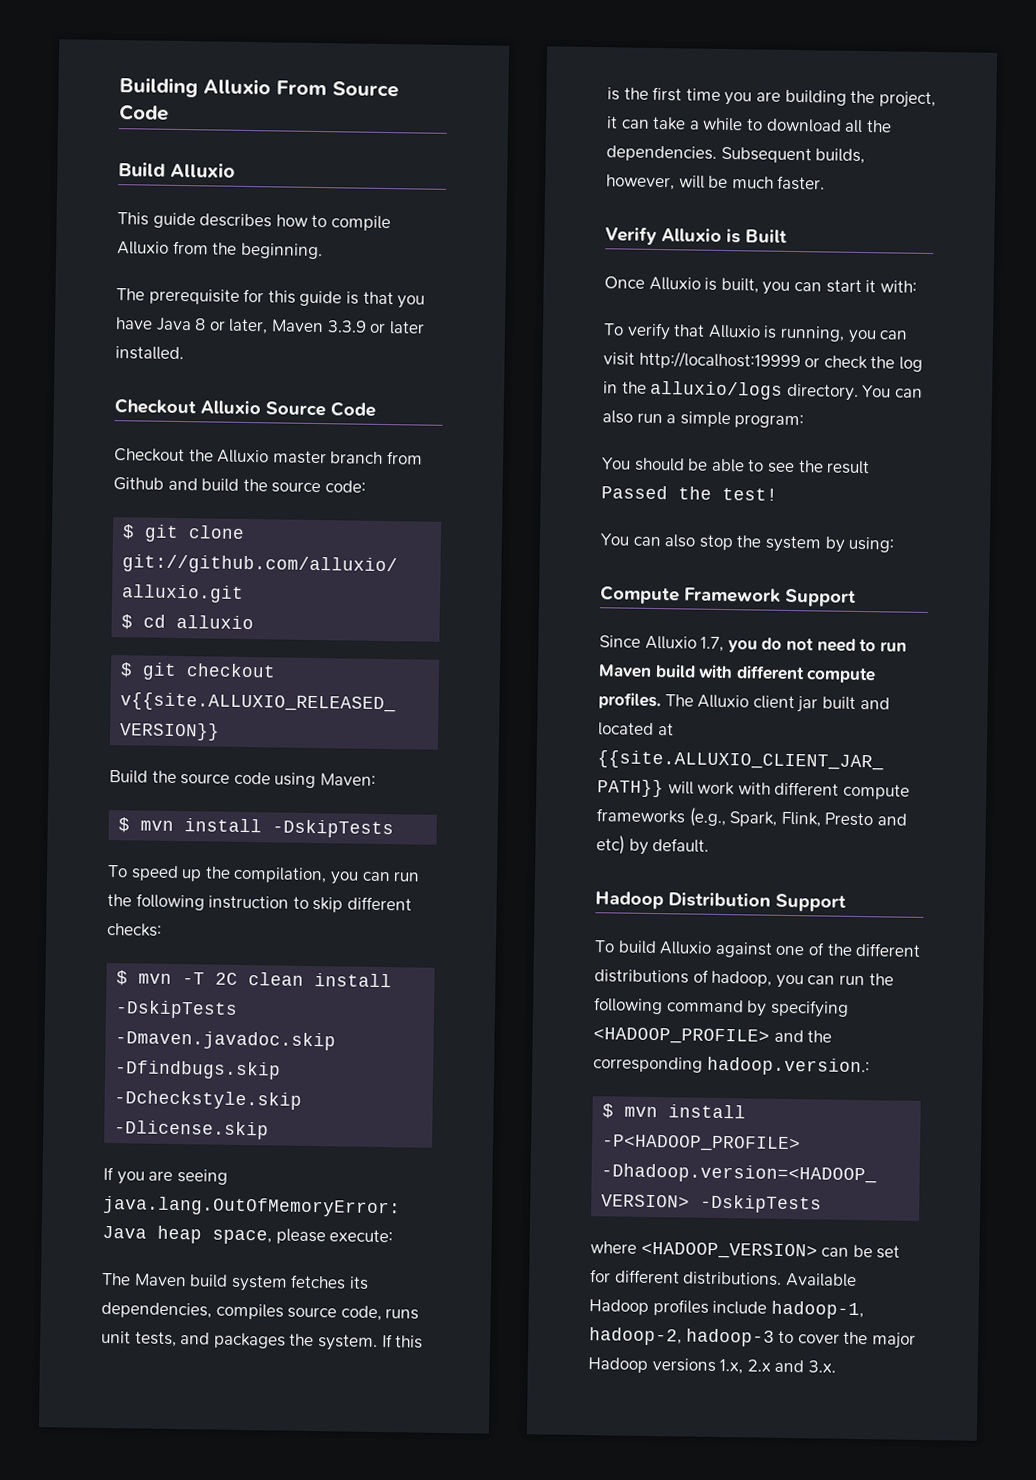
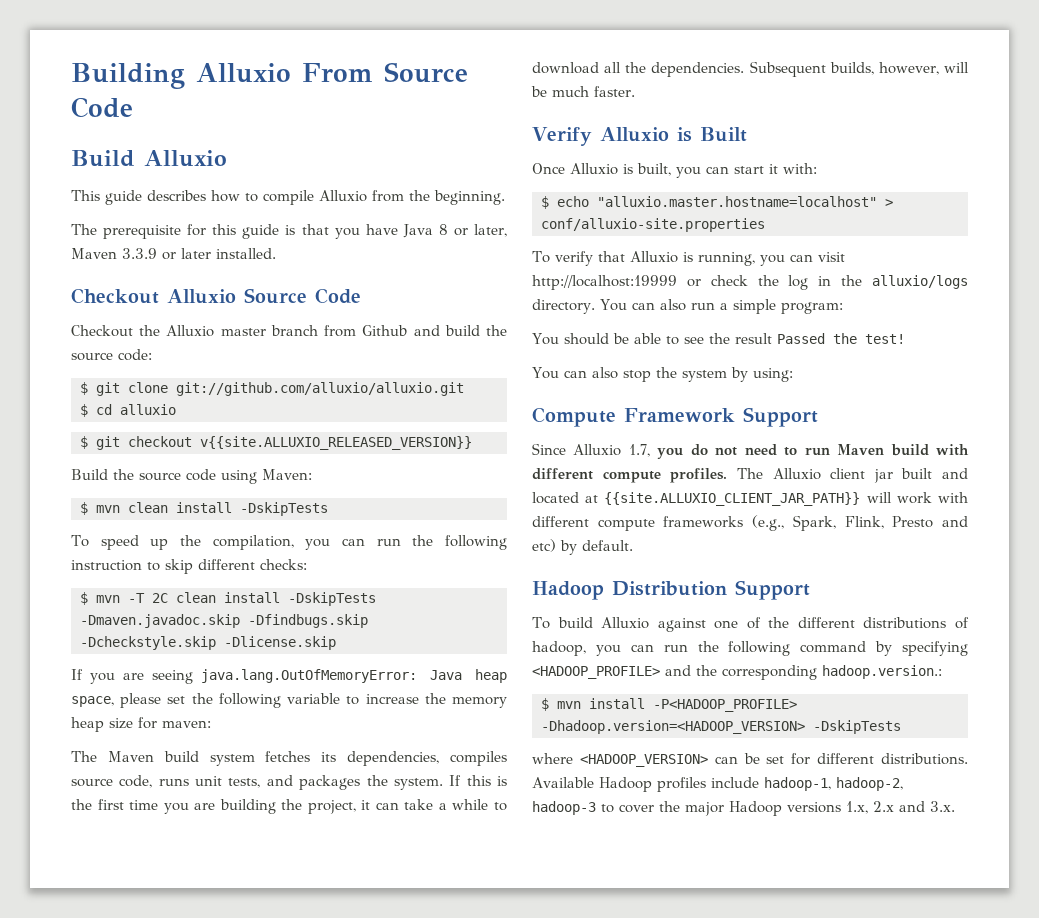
(175, 825) none -> [128,502,168,513] clean
[329,1229,394,1243] execute: -> [167,693,508,708] [71,717,211,732] set the following variable to increase the memory heap size for maven:
(917, 286) none -> [541,196,893,209] [541,218,765,232] // $ echo "alluxio.master.hostname=localhost" > conf/alluxio-site.properties

